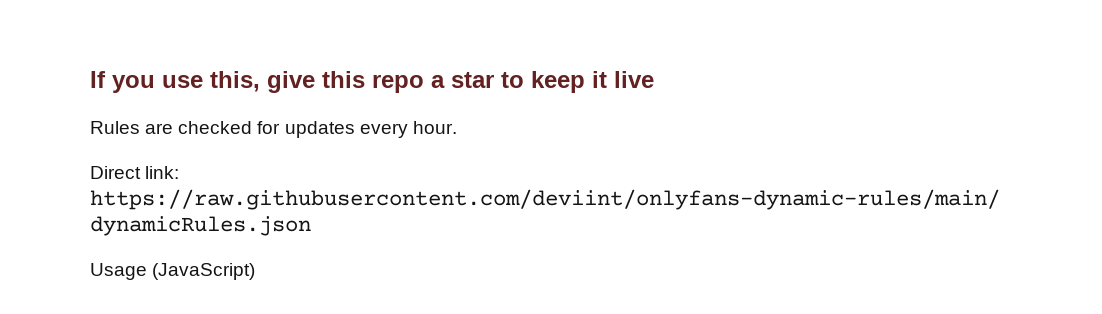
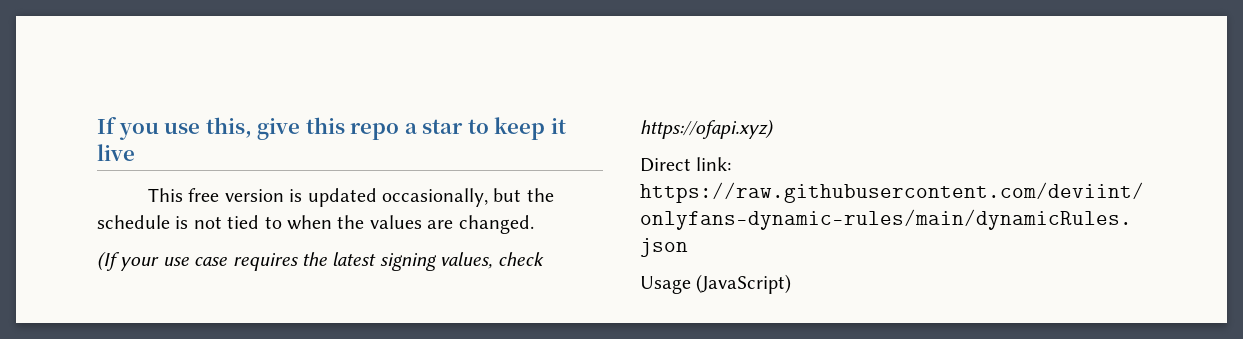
[90,121,457,138] Rules are checked for updates every hour. -> [148,188,554,207] [97,215,534,234] [97,251,544,271] [640,119,774,139] This free version is updated occasionally, but the schedule is not tied to when the values are changed. // (If your use case requires the latest signing values, check https://ofapi.xyz)

